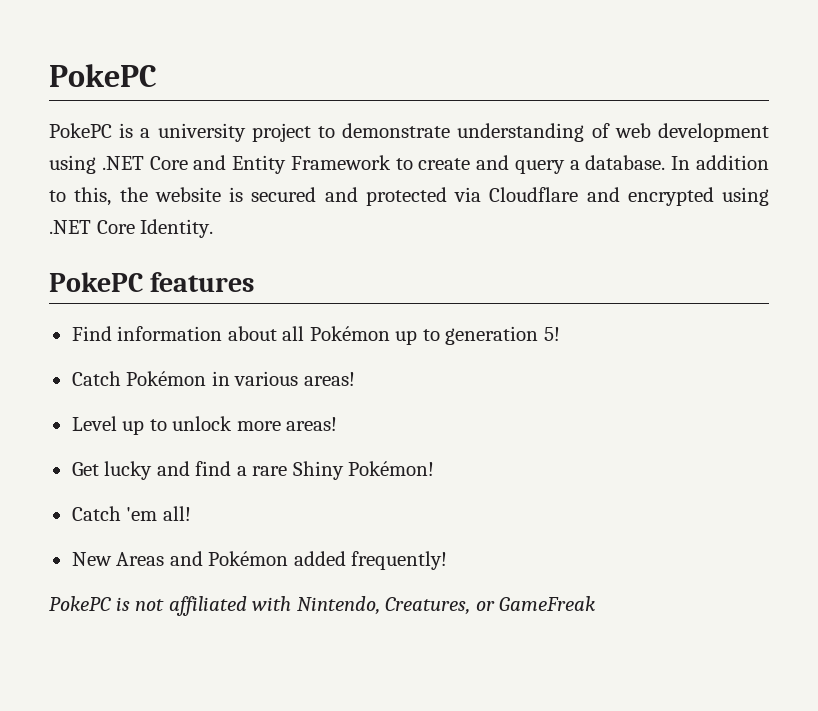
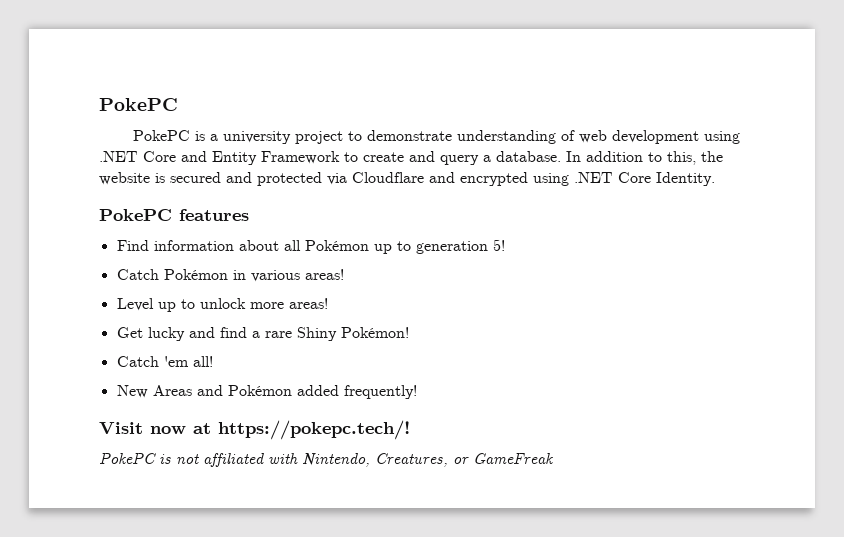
(448, 560) none -> [99,420,410,440] // Visit now at https://pokepc.tech/!

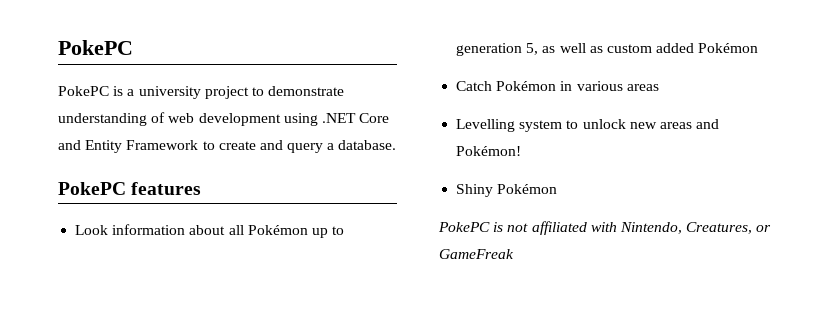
[566,151,723,165] [99,172,715,186] In addition to this, the website is secured and protected via Cloudflare and encrypted using .NET Core Identity. -> (397, 145) none
[116,240,149,251] Find -> [75,225,109,235] Look
[492,239,505,251] [116,269,344,282] [116,298,328,312] [116,327,409,341] [116,356,213,367] [116,385,417,399] [99,420,410,440] 5! // Catch Pokémon in various areas! // Level up to unlock more areas! // Get lucky and find a rare Shiny Pokémon! // Catch 'em all! // New Areas and Pokémon added frequently! // Visit now at https://pokepc.tech/! -> [526,43,759,55] [456,81,659,91] [456,119,720,132] [456,146,522,156] [456,184,558,197] 5, as well as custom added Pokémon // Catch Pokémon in various areas // Levelling system to unlock new areas and Pokémon! // Shiny Pokémon

